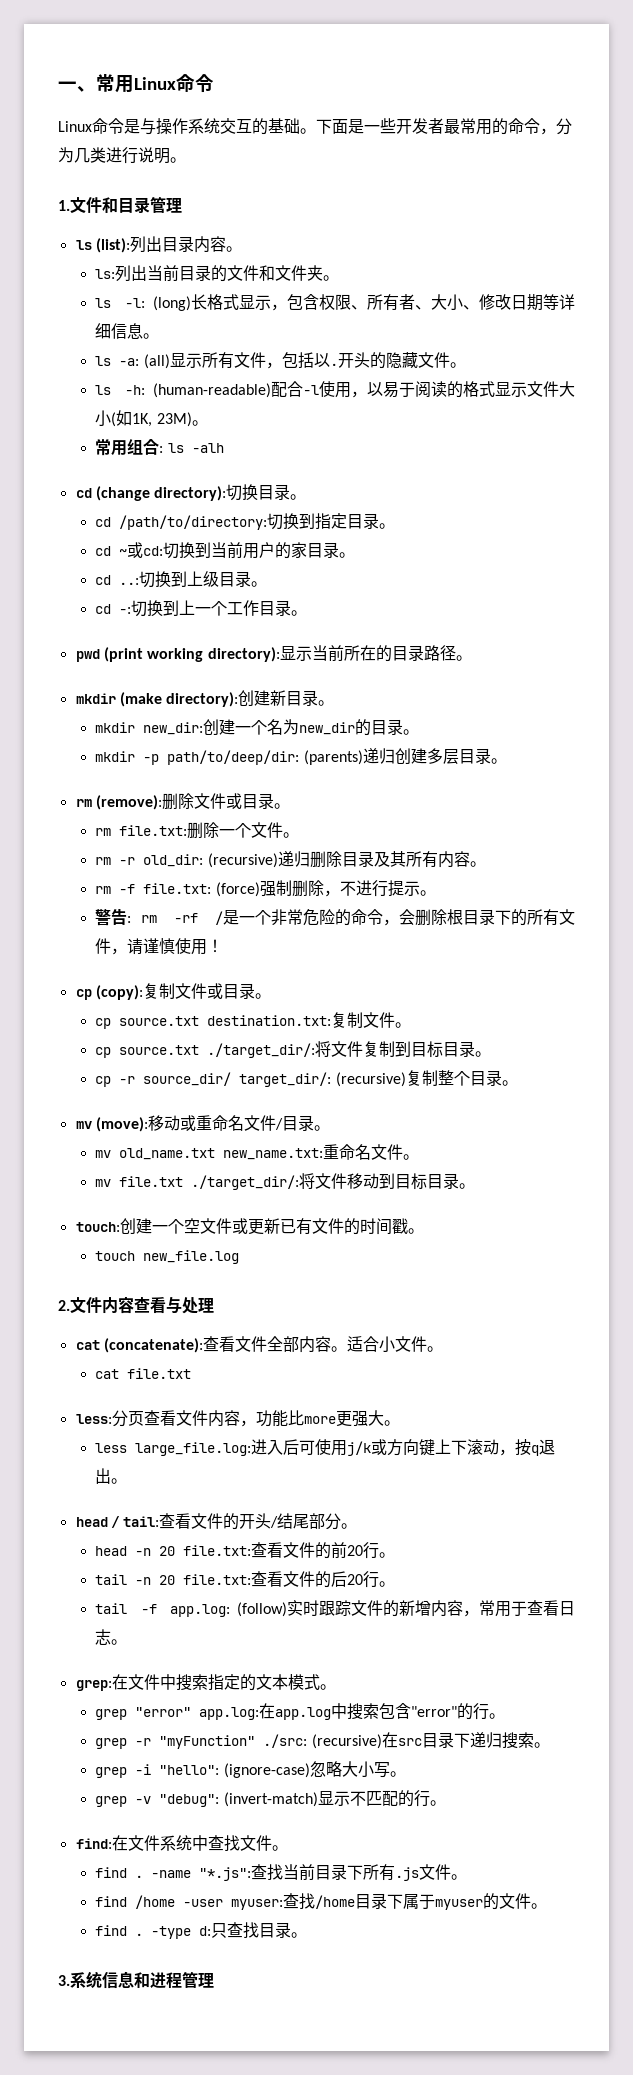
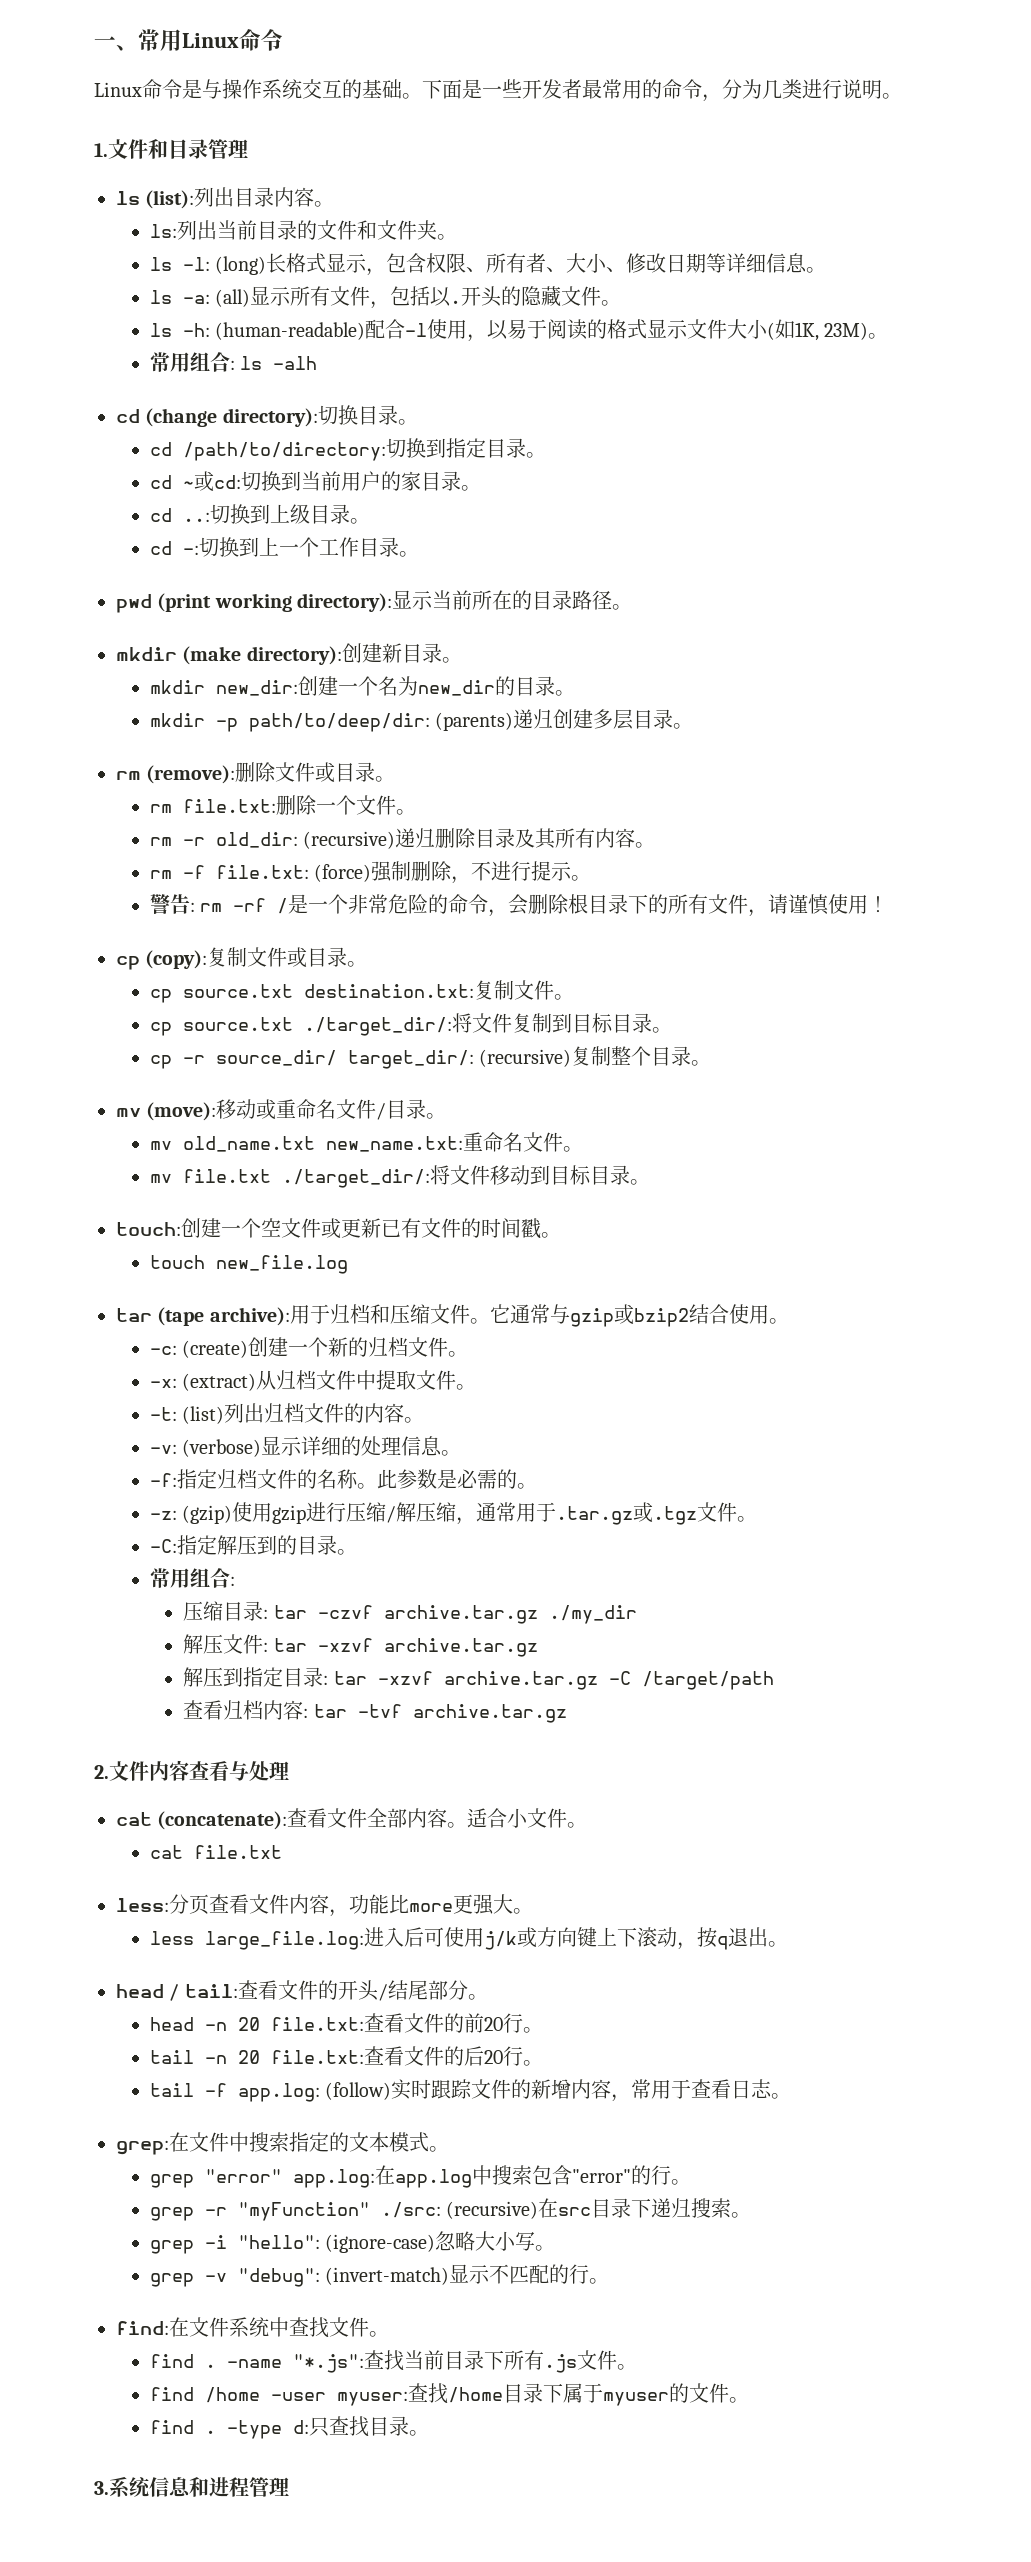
(240, 1257) none -> [116,1304,789,1327] [149,1337,469,1358] [149,1370,477,1391] [149,1403,425,1424] [149,1436,462,1457] [149,1469,537,1489] [149,1502,758,1525] [149,1535,357,1555] [149,1568,235,1588] [183,1601,637,1624] [183,1634,538,1657] [183,1667,774,1690] [183,1700,567,1723] // tar (tape archive):用于归档和压缩文件。它通常与gzip或bzip2结合使用。 // -c: (create)创建一个新的归档文件。 // -x: (extract)从归档文件中提取文件。 // -t: (list)列出归档文件的内容。 // -v: (verbose)显示详细的处理信息。 // -f:指定归档文件的名称。此参数是必需的。 // -z: (gzip)使用gzip进行压缩/解压缩，通常用于.tar.gz或.tgz文件。 // -C:指定解压到的目录。 // 常用组合: // 压缩目录: tar -czvf archive.tar.gz ./my_dir // 解压文件: tar -xzvf archive.tar.gz // 解压到指定目录: tar -xzvf archive.tar.gz -C /target/path // 查看归档内容: tar -tvf archive.tar.gz

